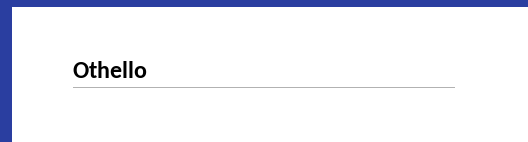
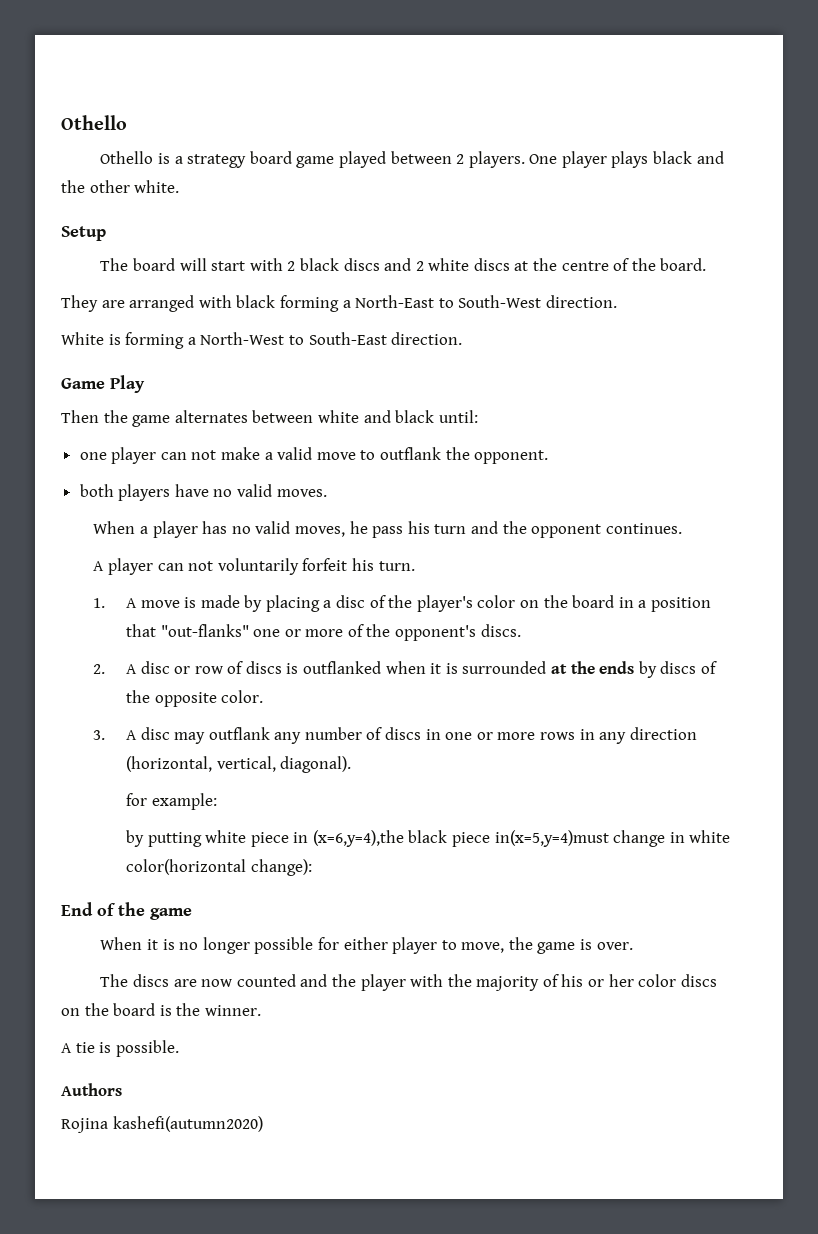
[73,61,147,78] Othello -> [61,115,127,130] [100,151,724,168] [61,180,180,193] [61,226,106,241] [100,258,707,271] [61,295,617,312] [61,332,463,349] [61,375,145,393] [61,410,478,427] [79,447,549,464] [79,484,327,501] [93,521,682,538] [93,558,415,575] [93,595,711,612] [125,624,521,641] [93,661,717,678] [125,690,264,707] [93,727,697,744] [125,756,352,773] [125,793,217,810] [125,830,731,847] [125,859,312,876] [61,902,192,920] [100,937,633,954] [100,974,717,991] [61,1003,261,1016] [61,1040,179,1057] [61,1083,122,1096] [61,1116,263,1133] Othello // Othello is a strategy board game played between 2 players. One player plays black and the other white. // Setup // The board will start with 2 black discs and 2 white discs at the centre of the board. // They are arranged with black forming a North-East to South-West direction. // White is forming a North-West to South-East direction. // Game Play // Then the game alternates between white and black until: // one player can not make a valid move to outflank the opponent. // both players have no valid moves. // When a player has no valid moves, he pass his turn and the opponent continues. // A player can not voluntarily forfeit his turn. // 1. A move is made by placing a disc of the player's color on the board in a position that "out-flanks" one or more of the opponent's discs. // 2. A disc or row of discs is outflanked when it is surrounded at the ends by discs of the opposite color. // 3. A disc may outflank any number of discs in one or more rows in any direction (horizontal, vertical, diagonal). // for example: // by putting white piece in (x=6,y=4),the black piece in(x=5,y=4)must change in white color(horizontal change): // End of the game // When it is no longer possible for either player to move, the game is over. // The discs are now counted and the player with the majority of his or her color discs on the board is the winner. // A tie is possible. // Authors // Rojina kashefi(autumn2020)

